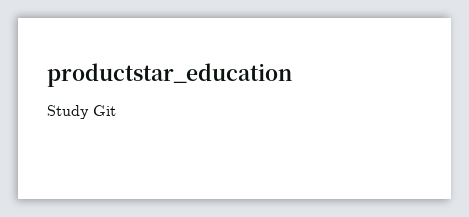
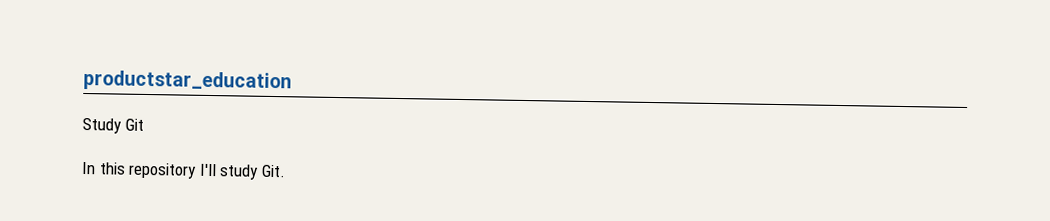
(116, 110) none -> [81,161,286,180] // In this repository I'll study Git.

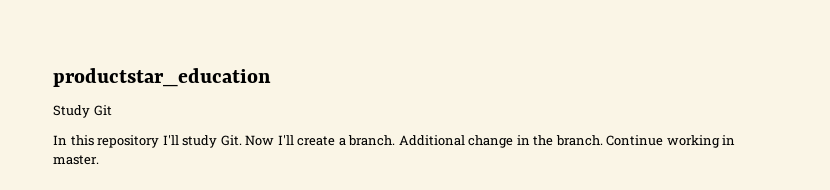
(286, 171) none -> [245,135,736,148] [53,155,99,165] Now I'll create a branch. Additional change in the branch. Continue working in master.

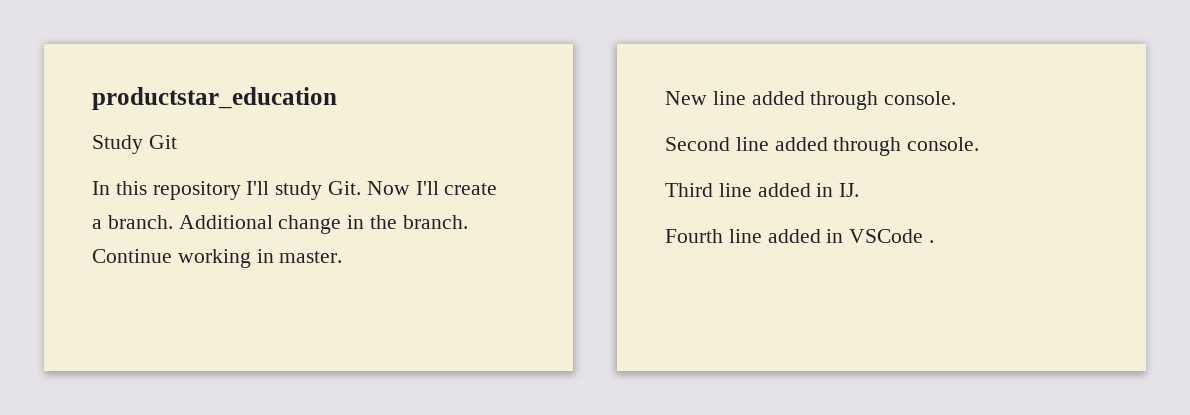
(99, 160) none -> [665,91,957,110] [665,137,980,156] [665,183,860,197] [665,229,935,243] // New line added through console. // Second line added through console. // Third line added in IJ. // Fourth line added in VSCode .

